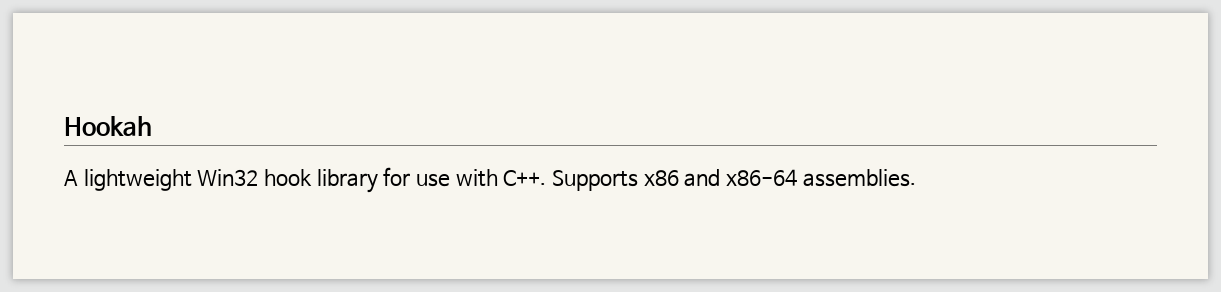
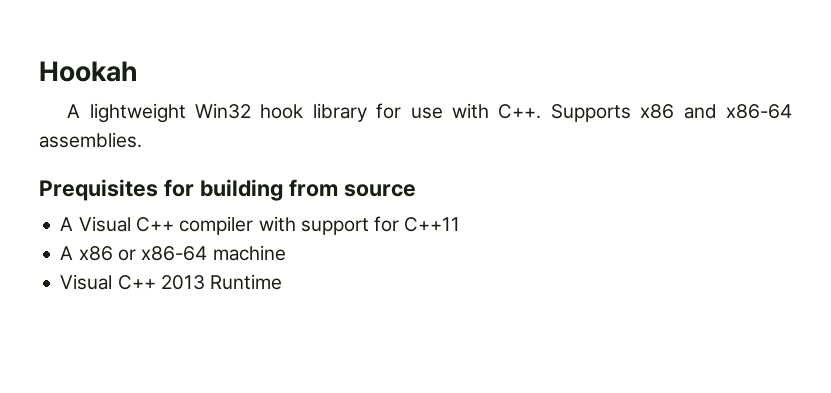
(916, 178) none -> [39,179,416,201] [60,216,461,235] [60,245,286,261] [60,274,283,290] // Prequisites for building from source // A Visual C++ compiler with support for C++11 // A x86 or x86-64 machine // Visual C++ 2013 Runtime

